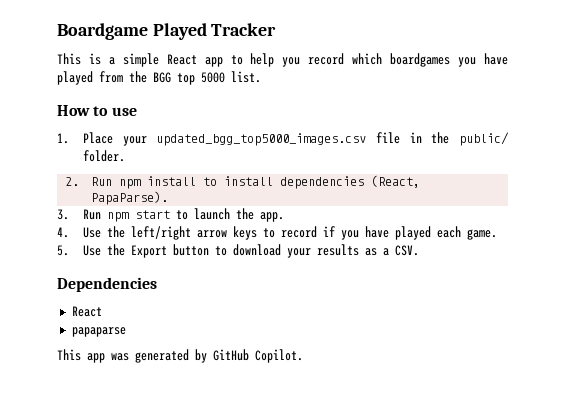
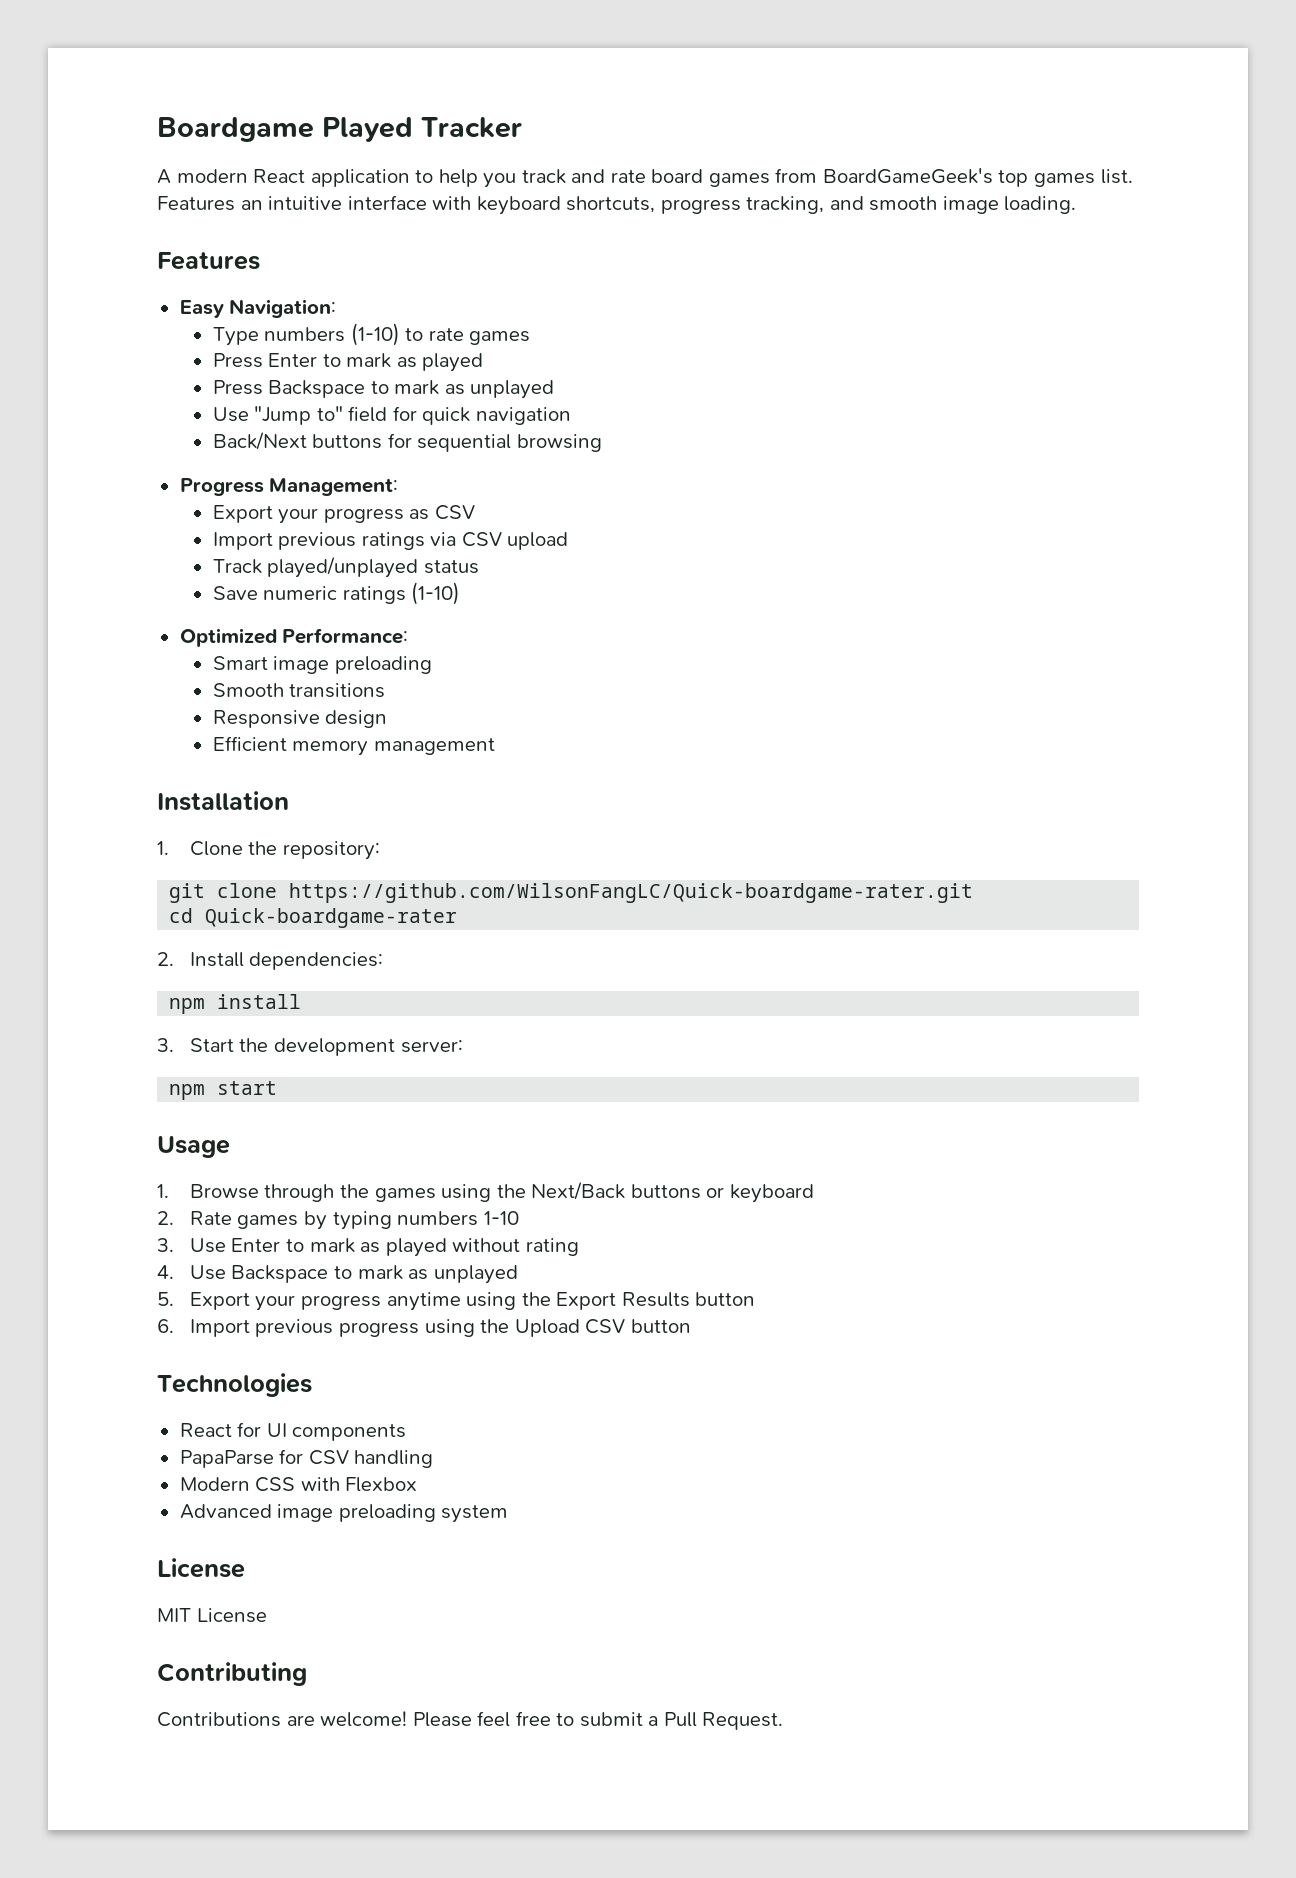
[57,53,508,67] [57,71,261,85] [57,105,137,116] [57,132,509,146] [82,150,125,162] [65,177,112,186] This is a simple React app to help you record which boardgames you have played from the BGG top 5000 list. // How to use // 1. Place your updated_bgg_top5000_images.csv file in the public/ folder. // 2. Run -> [157,168,1133,188] [157,195,1077,215] [157,252,260,270] [179,299,337,318] [212,323,531,346] [212,353,484,372] [212,380,555,399] [212,406,571,425] [212,432,602,452] [179,478,399,496] [212,505,475,524] [212,532,569,550] [212,557,479,578] [212,582,461,605] [179,628,409,647] [212,656,432,674] [212,683,386,698] [212,710,388,728] [212,736,495,756] [157,791,289,811] [157,841,381,860] [169,883,974,903] [169,908,458,928] [157,952,384,970] A modern React application to help you track and rate board games from BoardGameGeek's top games list. Features an intuitive interface with keyboard shortcuts, progress tracking, and smooth image loading. // Features // Easy Navigation: // Type numbers (1-10) to rate games // Press Enter to mark as played // Press Backspace to mark as unplayed // Use "Jump to" field for quick navigation // Back/Next buttons for sequential browsing // Progress Management: // Export your progress as CSV // Import previous ratings via CSV upload // Track played/unplayed status // Save numeric ratings (1-10) // Optimized Performance: // Smart image preloading // Smooth transitions // Responsive design // Efficient memory management // Installation // 1. Clone the repository: // git clone https://github.com/WilsonFangLC/Quick-boardgame-rater.git // cd Quick-boardgame-rater // 2. Install dependencies: //
[202,175,420,189] [90,191,168,205] [57,208,284,222] [57,226,497,240] [57,245,101,256] to install dependencies (React, PapaParse). // 3. Run npm start to launch the app. // 4. Use the left/right arrow keys to record if you have played each game. // 5. Use -> [157,1038,463,1056] [169,1081,278,1100] [157,1136,230,1158] [157,1182,814,1203] [157,1211,519,1230] [157,1238,579,1257] [157,1265,518,1284] [157,1292,517,1311] // 3. Start the development server: // npm start // Usage // 1. Browse through the games using the Next/Back buttons or keyboard // 2. Rate games by typing numbers 1-10 // 3. Use Enter to mark as played without rating // 4. Use Backspace to mark as unplayed // 5. Export your progress anytime using
[172,244,419,258] [57,277,157,292] [71,306,102,317] [71,327,126,337] [57,349,303,363] button to download your results as a CSV. // Dependencies // React // papaparse // This app was generated by GitHub Copilot. -> [621,1292,756,1307] [157,1319,691,1337] [157,1373,312,1397] [179,1422,407,1441] [179,1449,434,1468] [179,1477,418,1492] [179,1504,509,1523] [157,1558,245,1578] [157,1608,267,1623] [157,1662,307,1686] [157,1711,784,1730] Results button // 6. Import previous progress using the Upload CSV button // Technologies // React for UI components // PapaParse for CSV handling // Modern CSS with Flexbox // Advanced image preloading system // License // MIT License // Contributing // Contributions are welcome! Please feel free to submit a Pull Request.

